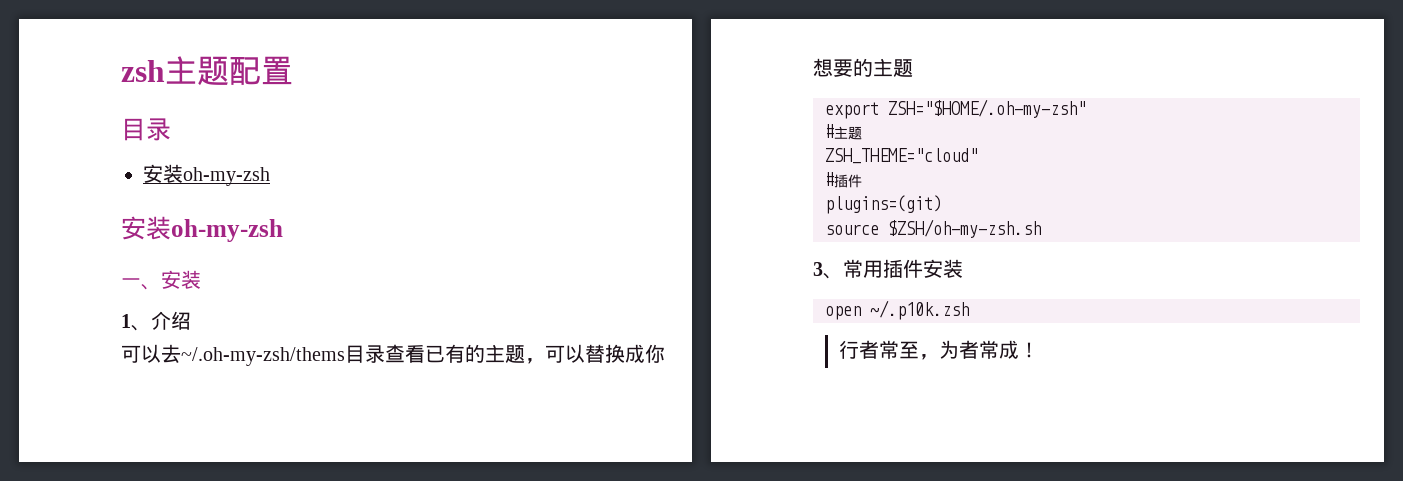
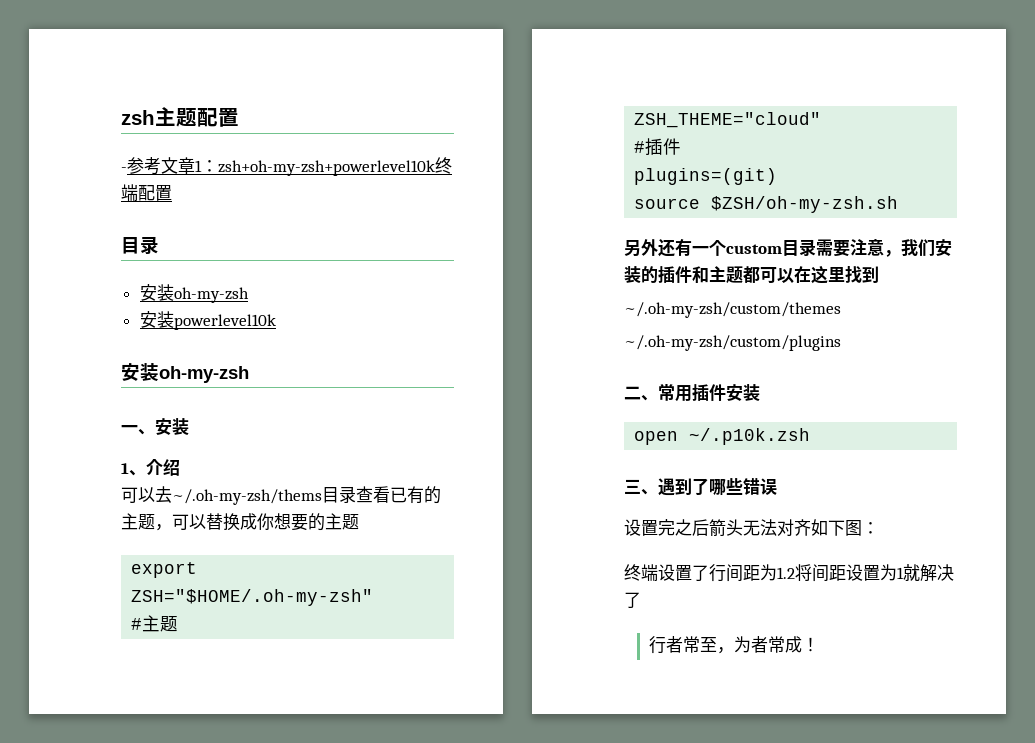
(293, 70) none -> [121,157,452,176] [121,184,172,201] // -参考文章1：zsh+oh-my-zsh+powerlevel10k终端配置
(270, 176) none -> [139,311,276,330] // 安装powerlevel10k
[813,262,823,276] 3 -> [624,239,952,257] [624,265,879,284] [624,302,841,318] [624,335,841,351] [624,386,641,400] 另外还有一个custom目录需要注意，我们安装的插件和主题都可以在这里找到 // ~/.oh-my-zsh/custom/themes // ~/.oh-my-zsh/custom/plugins // 二
(969, 310) none -> [624,478,777,496] [624,519,879,536] [624,564,954,582] [624,592,641,608] // 三、遇到了哪些错误 // 设置完之后箭头无法对齐如下图： // 终端设置了行间距为1.2将间距设置为1就解决了

